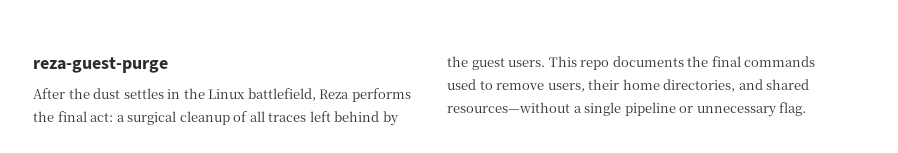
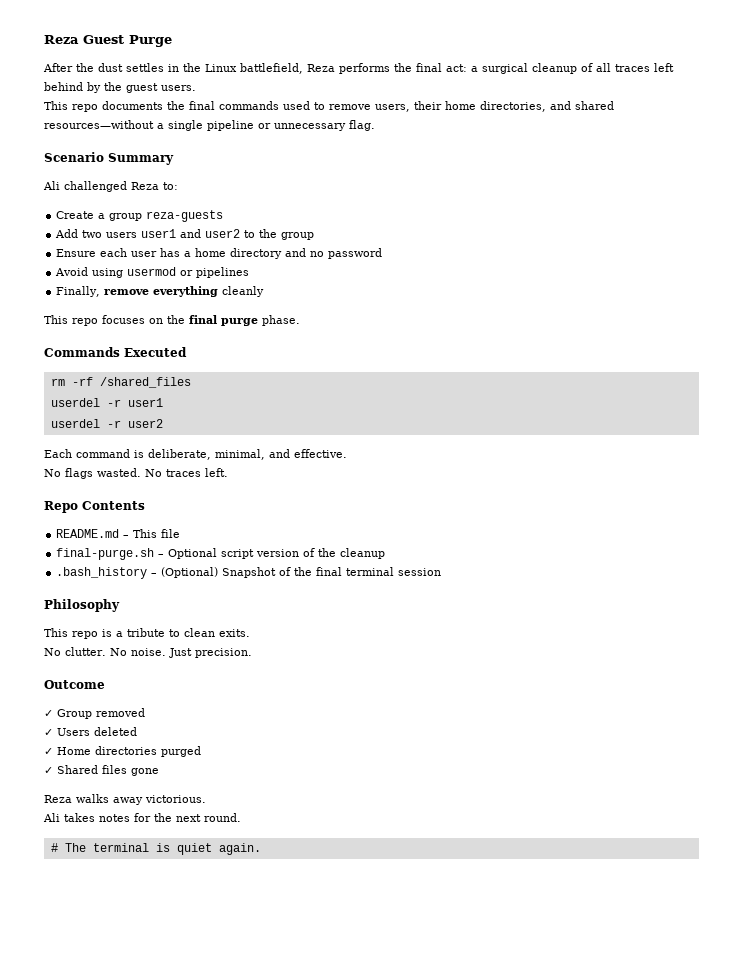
[33,57,168,73] reza-guest-purge -> [44,35,172,47] Reza Guest Purge
(546, 63) none -> (196, 88) //
(807, 109) none -> [44,152,174,165] [43,181,178,192] [56,210,224,222] [55,229,315,240] [56,248,383,259] [55,267,250,278] [56,286,265,297] [44,315,300,326] [44,347,187,357] [50,377,191,388] [50,398,163,407] [50,419,163,428] [44,449,347,460] [44,468,228,479] [44,501,145,513] [56,529,181,538] [56,548,386,560] [56,567,442,579] [44,599,120,612] [44,628,250,639] [44,647,252,658] [44,680,105,689] [44,708,145,719] [44,727,137,736] [44,746,201,757] [44,765,159,776] [44,794,206,805] [43,813,241,822] [50,843,261,855] // Scenario Summary // Ali challenged Reza to: // Create a group reza-guests // Add two users user1 and user2 to the group // Ensure each user has a home directory and no password // Avoid using usermod or pipelines // Finally, remove everything cleanly // This repo focuses on the final purge phase. // Commands Executed // rm -rf /shared_files // userdel -r user1 // userdel -r user2 // Each command is deliberate, minimal, and effective. // No flags wasted. No traces left. // Repo Contents // README.md – This file // final-purge.sh – Optional script version of the cleanup // .bash_history – (Optional) Snapshot of the final terminal session // Philosophy // This repo is a tribute to clean exits. // No clutter. No noise. Just precision. // Outcome // ✓ Group removed // ✓ Users deleted // ✓ Home directories purged // ✓ Shared files gone // Reza walks away victorious. // Ali takes notes for the next round. // # The terminal is quiet again.

